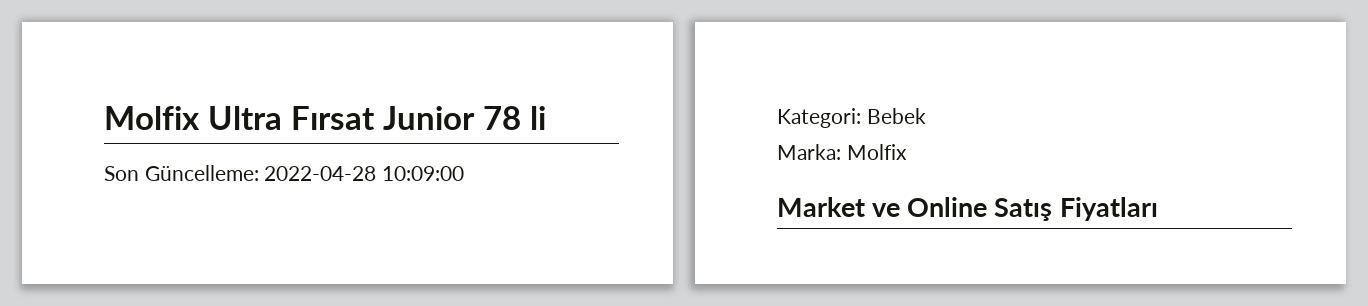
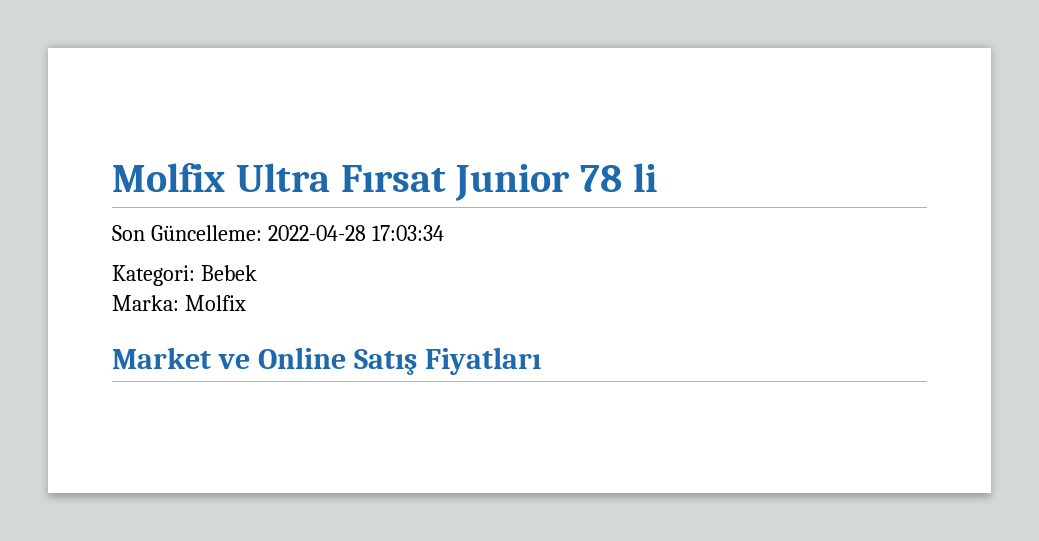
[382,166,465,181] 10:09:00 -> [371,225,444,241] 17:03:34

